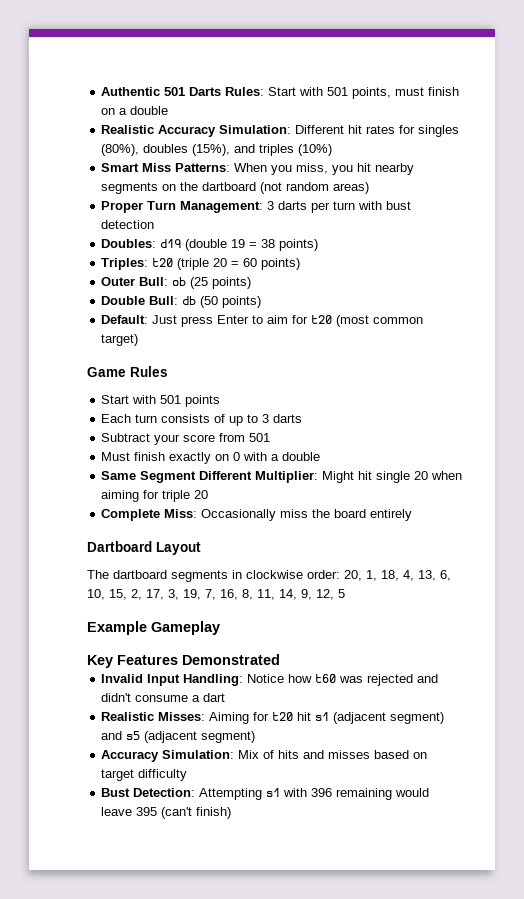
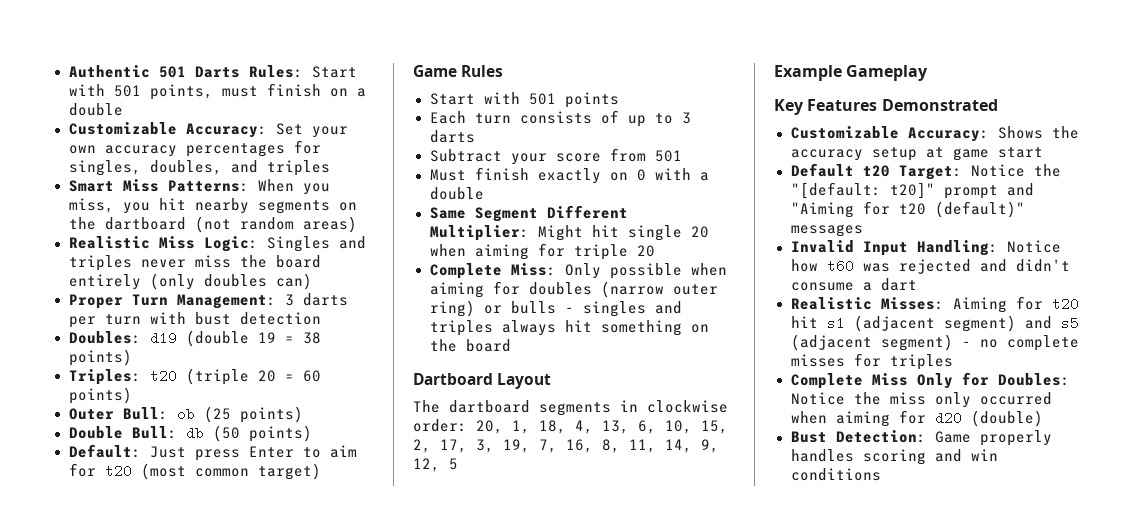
[101,125,460,137] [101,144,333,156] Realistic Accuracy Simulation: Different hit rates for singles (80%), doubles (15%), and triples (10%) -> [68,122,348,138] [68,140,321,157] [68,160,330,176] Customizable Accuracy: Set your own accuracy percentages for singles, doubles, and triples
(370, 188) none -> [68,236,366,252] [68,255,321,271] [68,273,312,290] // Realistic Miss Logic: Singles and triples never miss the board entirely (only doubles can)
[201,509,413,521] Occasionally miss the board entirely -> [564,263,727,279] [429,281,718,298] [429,300,682,317] [429,320,709,336] [429,339,511,352] Only possible when aiming for doubles (narrow outer ring) or bulls - singles and triples always hit something on the board
(280, 659) none -> [790,126,1079,142] [790,147,1043,161] [790,163,1061,180] [790,182,1034,199] [790,201,1025,218] [790,224,863,237] // Customizable Accuracy: Shows the accuracy setup at game start // Default t20 Target: Notice the "[default: t20]" prompt and "Aiming for t20 (default)" messages
[101,750,428,762] [101,769,188,781] [101,788,430,800] [101,807,232,819] // Accuracy Simulation: Mix of hits and misses based on target difficulty // Bust Detection: Attempting s1 with 396 remaining would leave 395 (can't finish) -> [961,335,1079,351] [790,353,953,370] [790,372,1070,389] [790,392,1052,408] [790,410,1043,427] [790,430,1052,446] [790,449,998,465] [790,468,881,481] - no complete misses for triples // Complete Miss Only for Doubles: Notice the miss only occurred when aiming for d20 (double) // Bust Detection: Game properly handles scoring and win conditions

